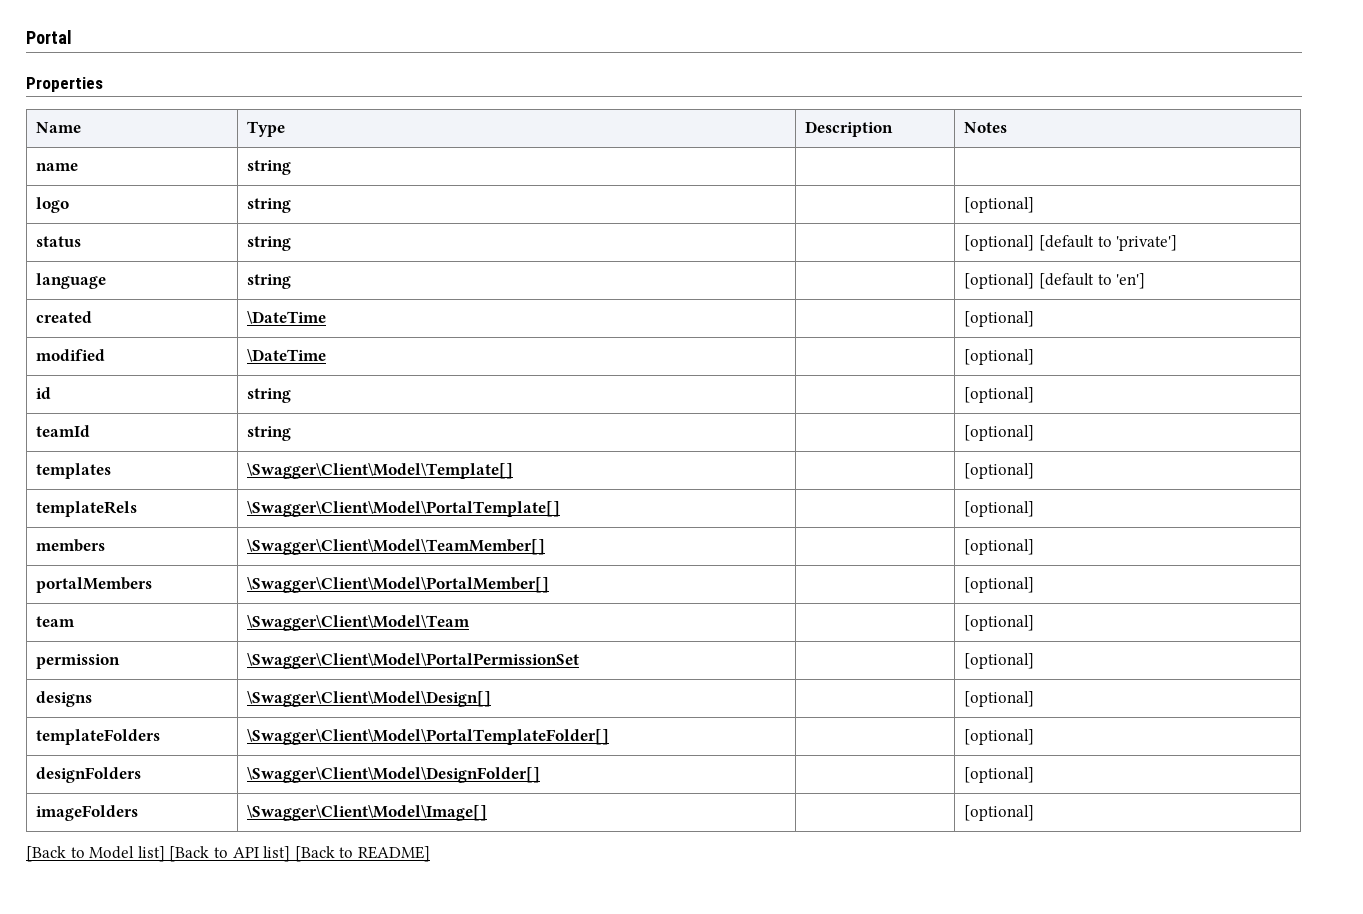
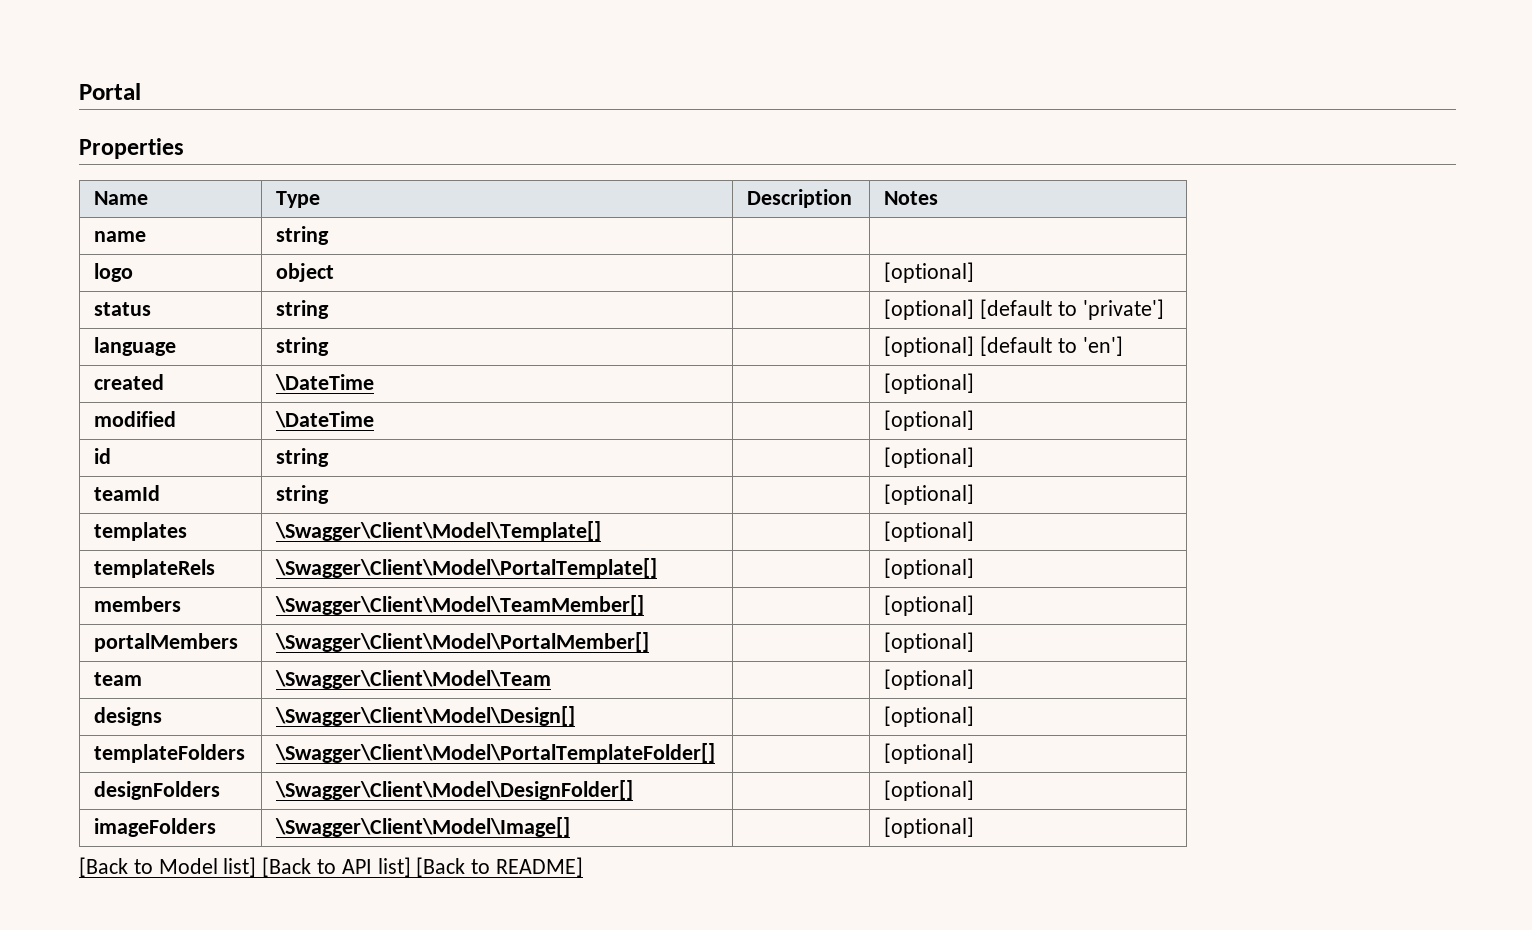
[247,198,292,213] string -> [276,263,335,282] object
[36,654,121,669] [247,653,580,669] [964,653,1035,669] // permission | \Swagger\Client\Model\PortalPermissionSet | | [optional] -> (975, 679) none

